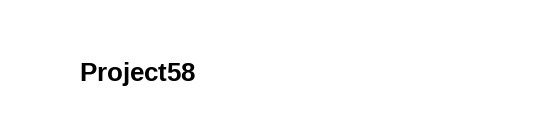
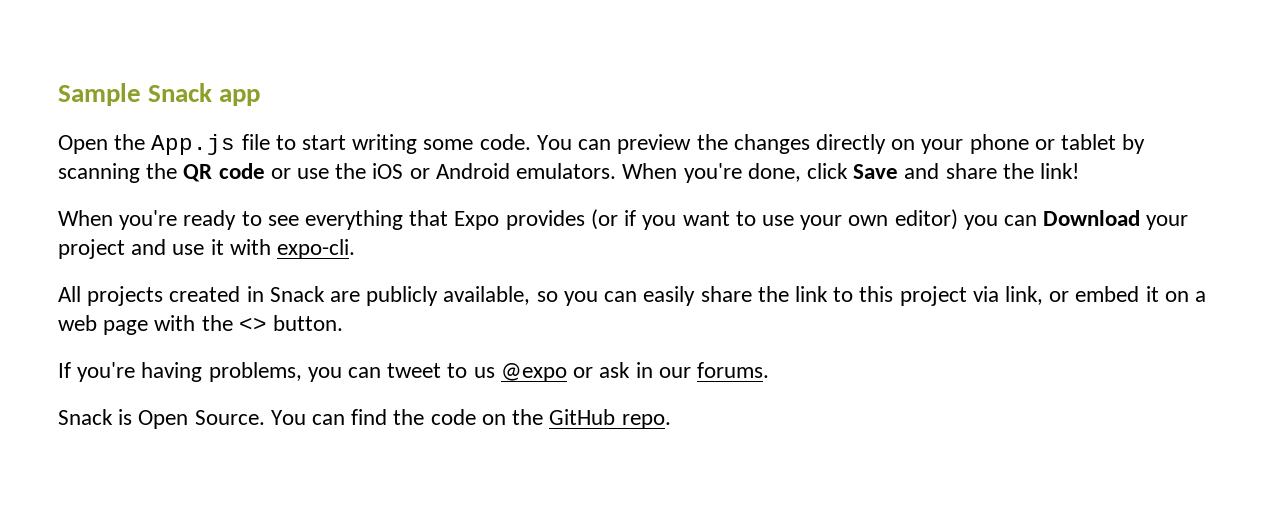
[80,62,195,86] Project58 -> [58,83,261,106] [58,134,1146,155] [58,163,1079,183] [58,209,1189,230] [58,239,356,259] [58,286,1207,306] [58,315,344,335] [58,362,769,382] [58,409,671,429] Sample Snack app // Open the App.js file to start writing some code. You can preview the changes directly on your phone or tablet by scanning the QR code or use the iOS or Android emulators. When you're done, click Save and share the link! // When you're ready to see everything that Expo provides (or if you want to use your own editor) you can Download your project and use it with expo-cli. // All projects created in Snack are publicly available, so you can easily share the link to this project via link, or embed it on a web page with the <> button. // If you're having problems, you can tweet to us @expo or ask in our forums. // Snack is Open Source. You can find the code on the GitHub repo.

